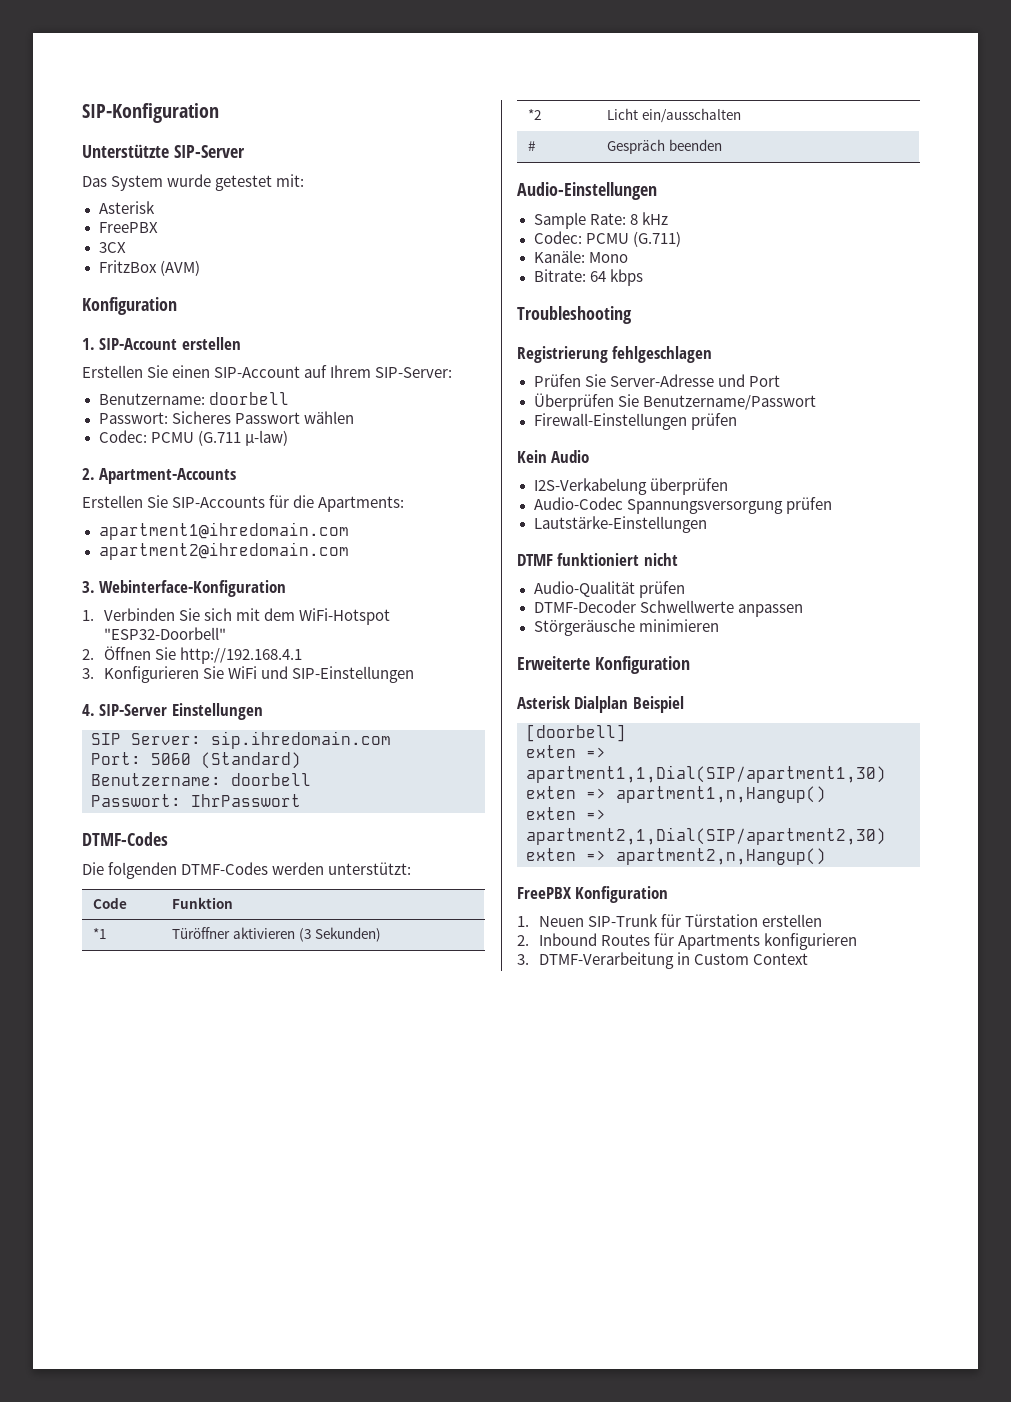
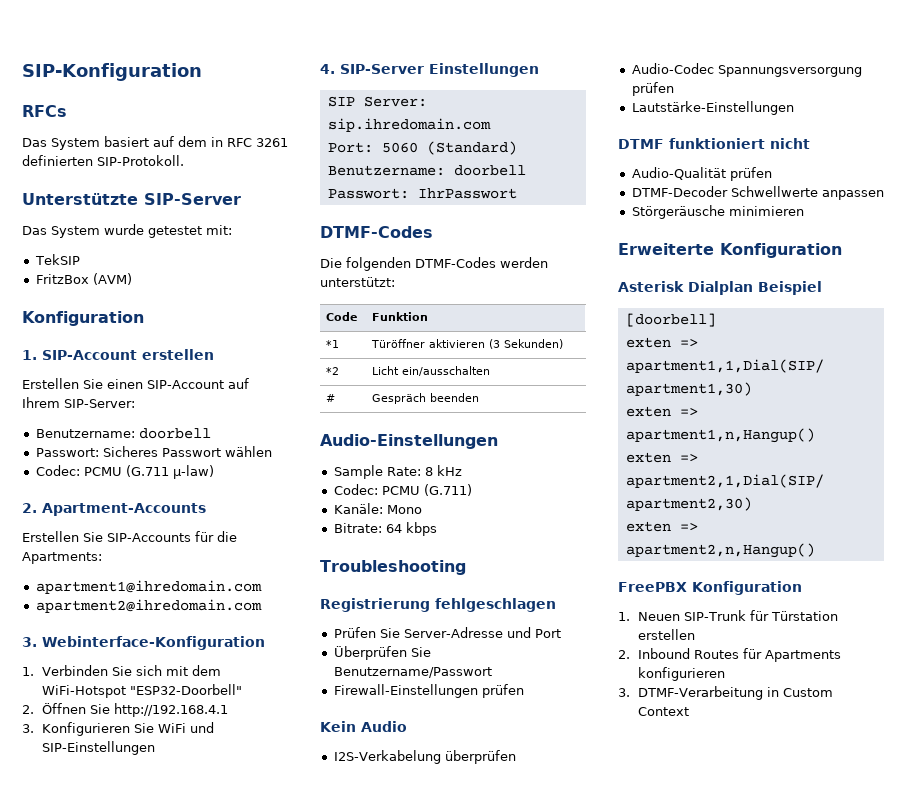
(219, 113) none -> [22,105,67,117] [22,136,288,150] [22,155,184,166] // RFCs // Das System basiert auf dem in RFC 3261 definierten SIP-Protokoll.
[98,201,155,214] [98,222,158,233] [98,242,126,253] Asterisk // FreePBX // 3CX -> [34,254,80,265] TekSIP

